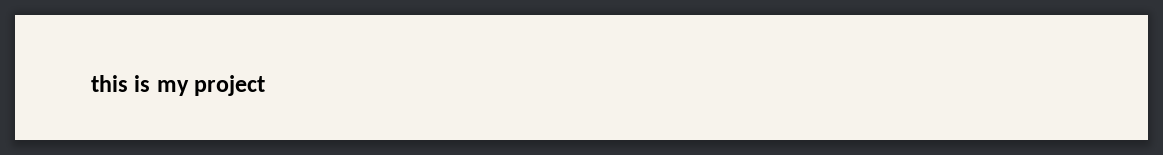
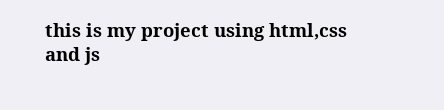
(266, 85) none -> [214,23,347,41] [45,47,100,65] using html,css and js

